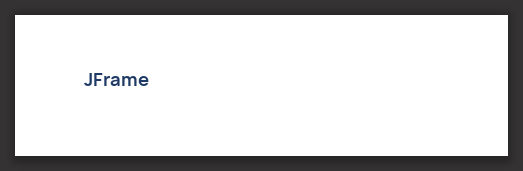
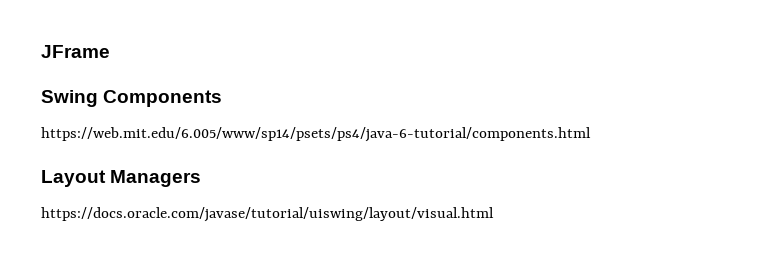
(149, 79) none -> [41,90,223,107] [41,127,591,142] [41,170,202,187] [41,207,494,222] // Swing Components // https://web.mit.edu/6.005/www/sp14/psets/ps4/java-6-tutorial/components.html // Layout Managers // https://docs.oracle.com/javase/tutorial/uiswing/layout/visual.html

